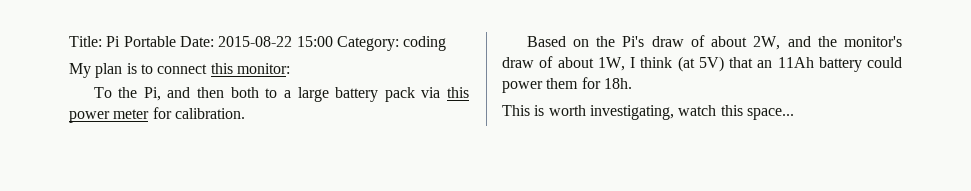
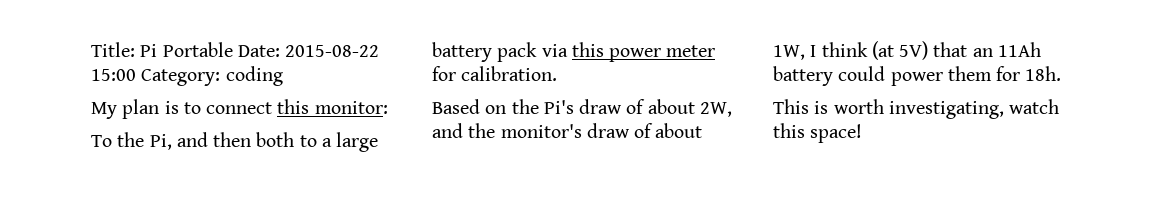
[746,108,794,120] space... -> [810,124,863,143] space!

